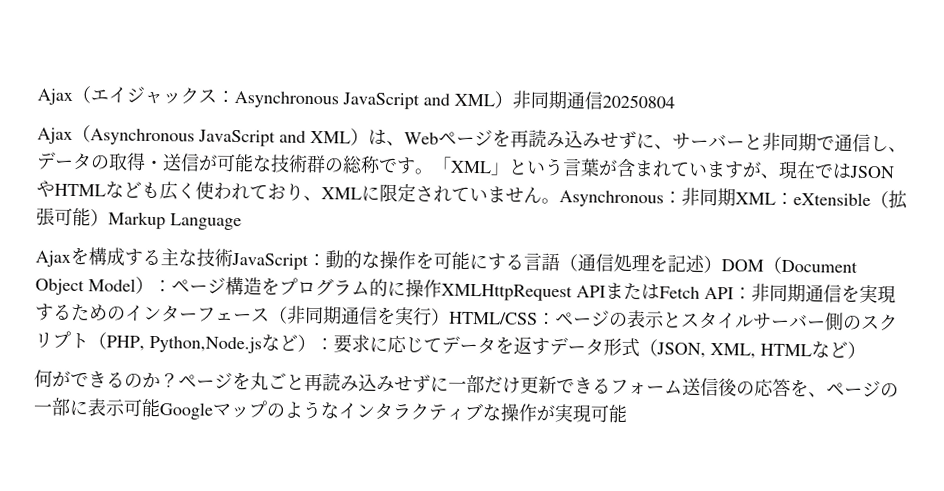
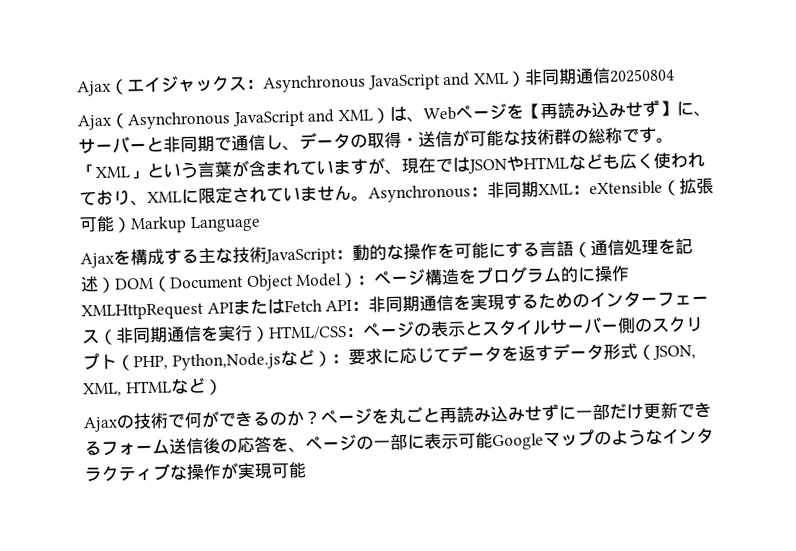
[510,129,637,150] 再読み込みせず -> [522,99,677,120] 【再読み込みせず】
(866, 350) none -> [83,412,185,433] Ajaxの技術で

